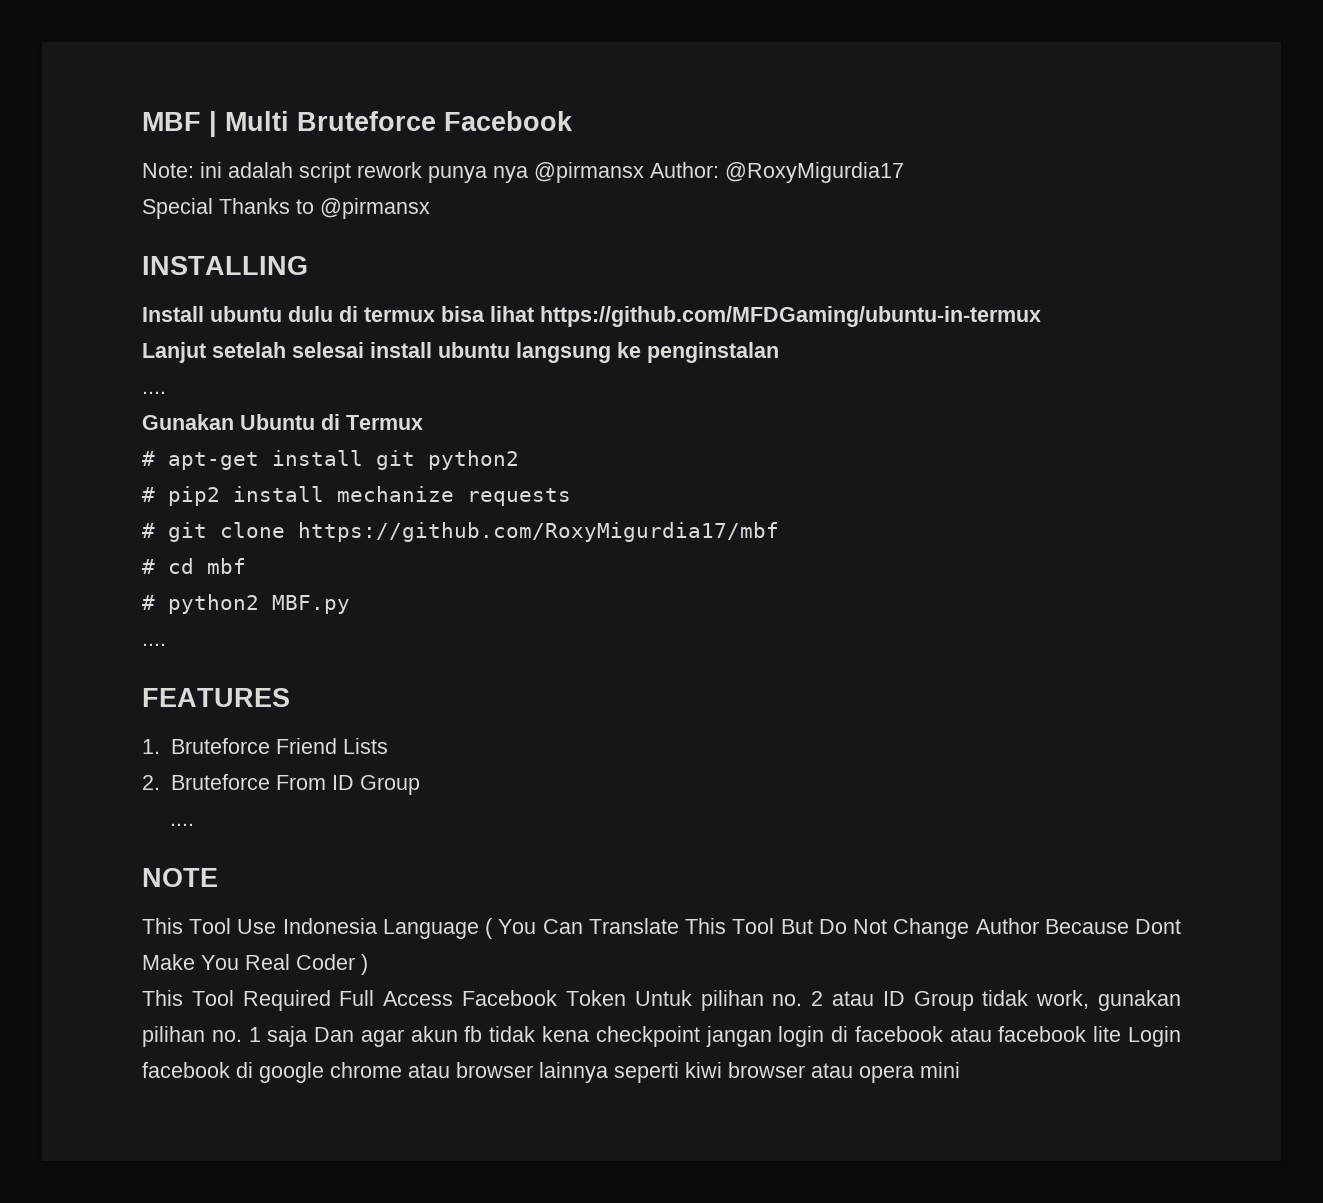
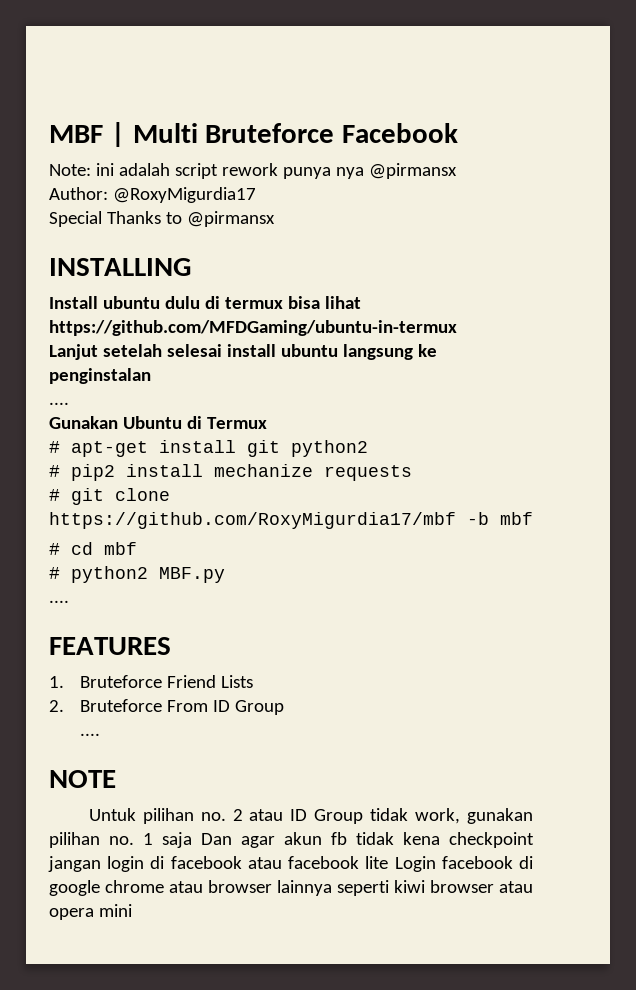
(644, 172) none -> (457, 171) //
(779, 532) none -> [467,512,533,525] -b mbf
[142,918,1182,939] [142,954,368,975] [142,990,626,1011] This Tool Use Indonesia Language ( You Can Translate This Tool But Do Not Change Author Because Dont Make You Real Coder ) // This Tool Required Full Access Facebook Token -> (116, 779) none

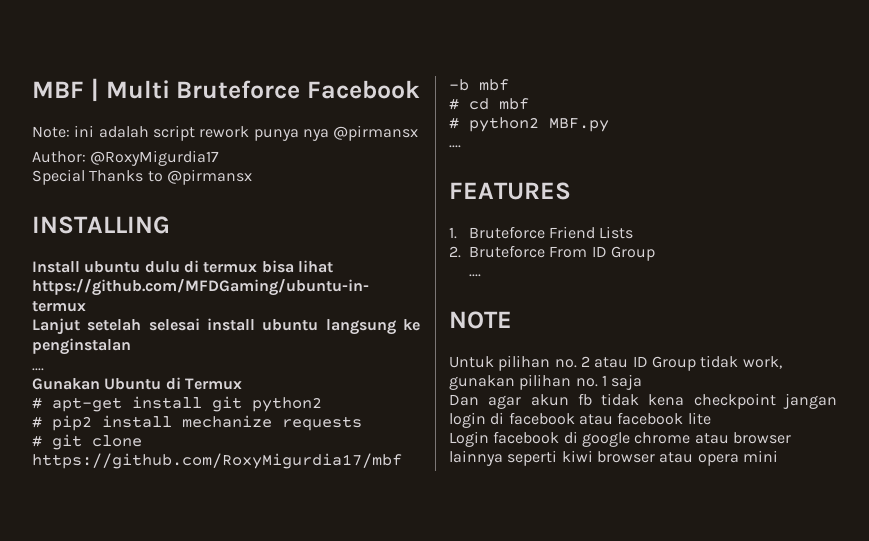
(192, 840) none -> (643, 382) //
(389, 862) none -> (711, 418) //

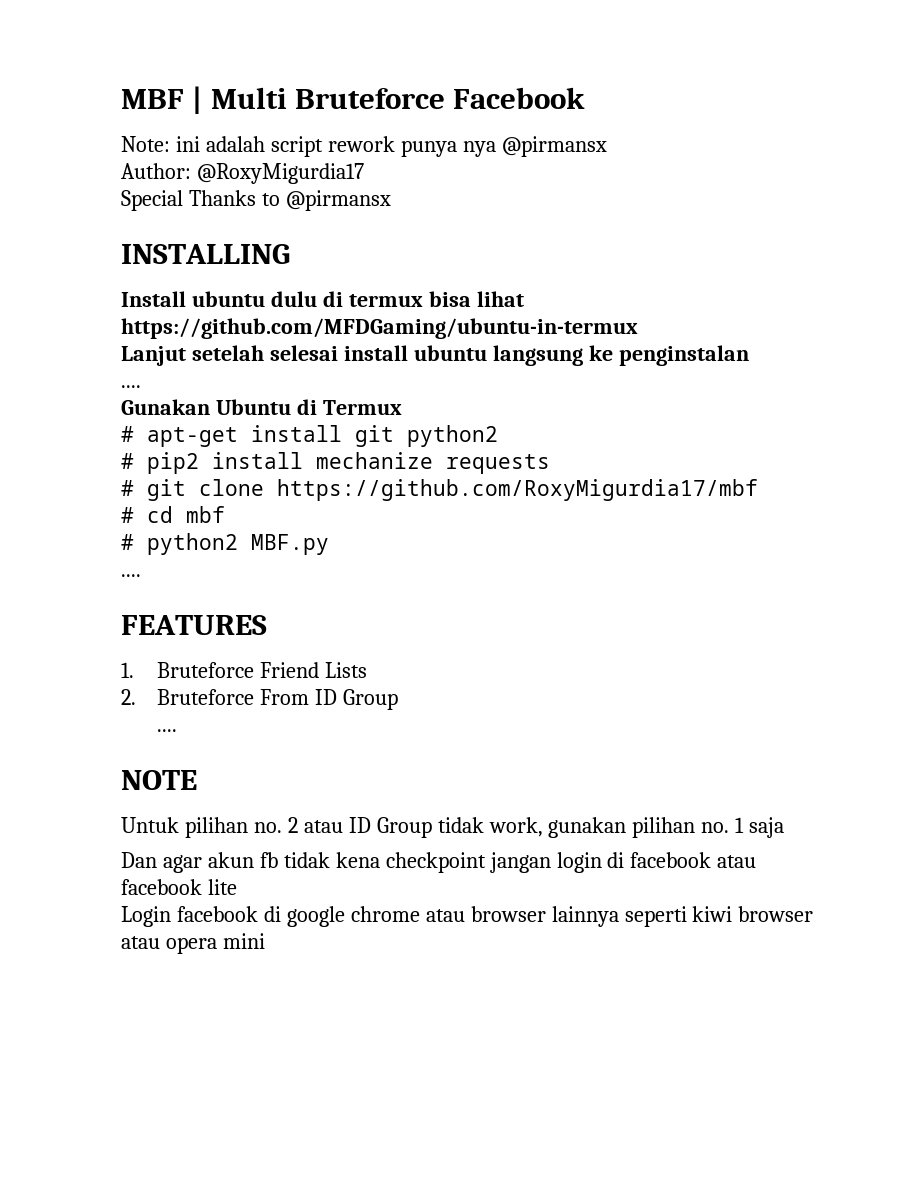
[449,79,509,91] -b mbf -> (758, 490) none

